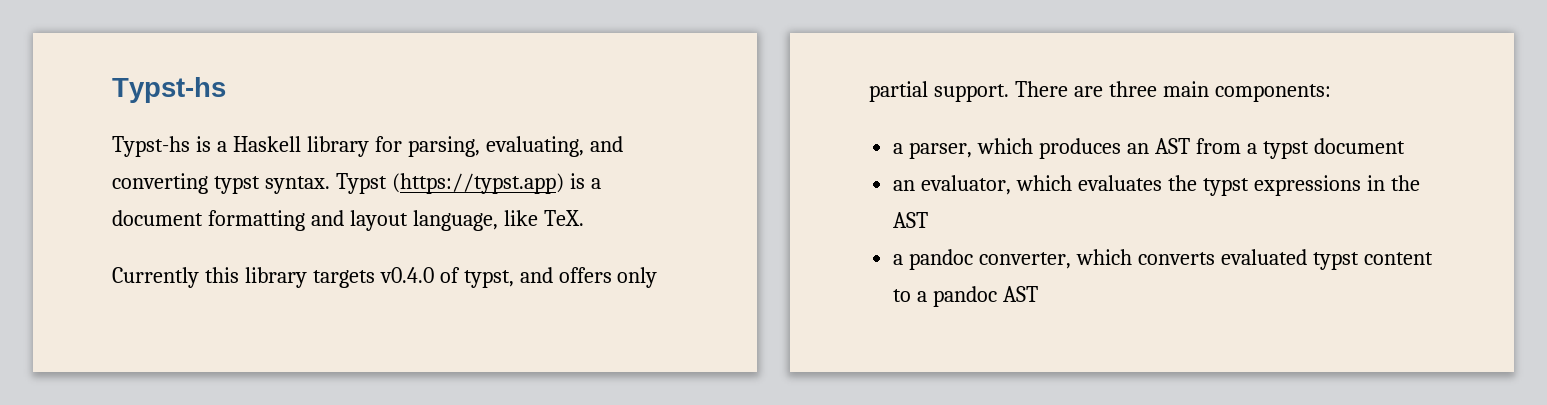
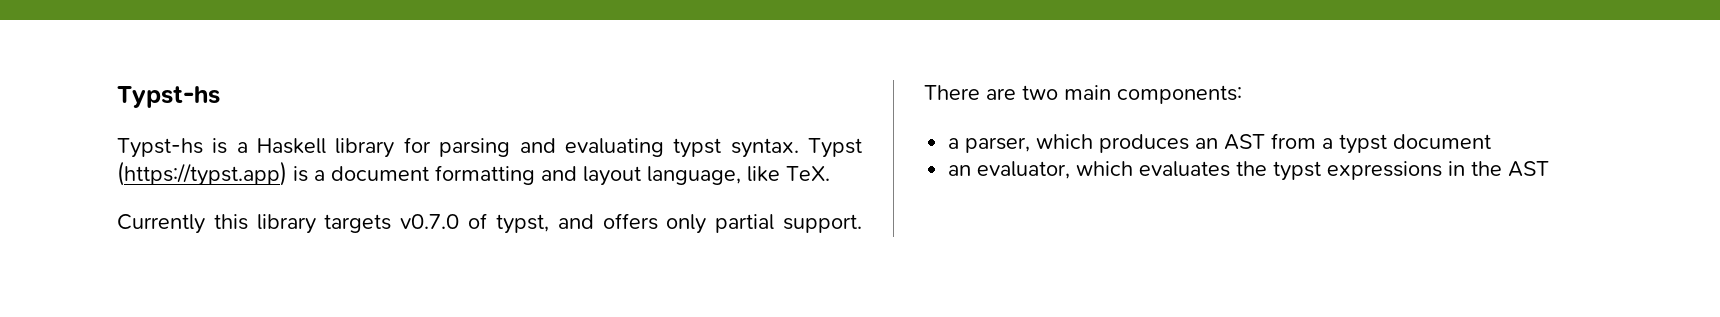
[407,136,623,157] [112,173,208,194] parsing, evaluating, and converting -> [439,138,664,157] parsing and evaluating
[379,267,434,283] v0.4.0 -> [400,214,460,229] v0.7.0
[1108,81,1157,97] three -> [1022,85,1058,100] two
[893,249,1433,270] [893,286,1039,307] // a pandoc converter, which converts evaluated typst content to a pandoc AST -> (1550, 169) none

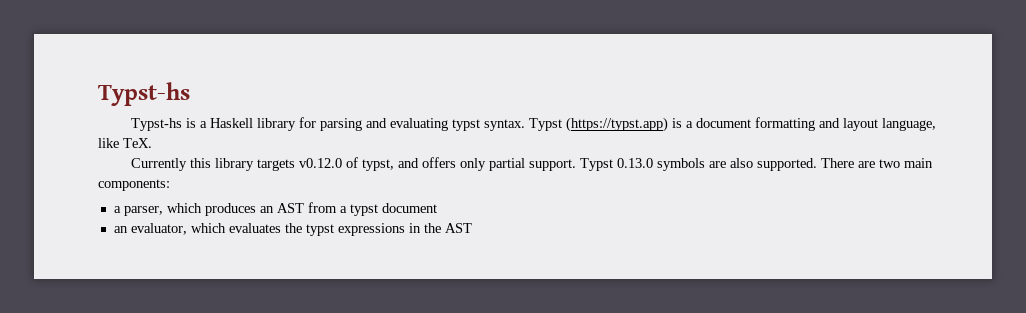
[400,214,460,229] v0.7.0 -> [298,158,342,168] v0.12.0
(863, 223) none -> [579,158,817,171] Typst 0.13.0 symbols are also supported.

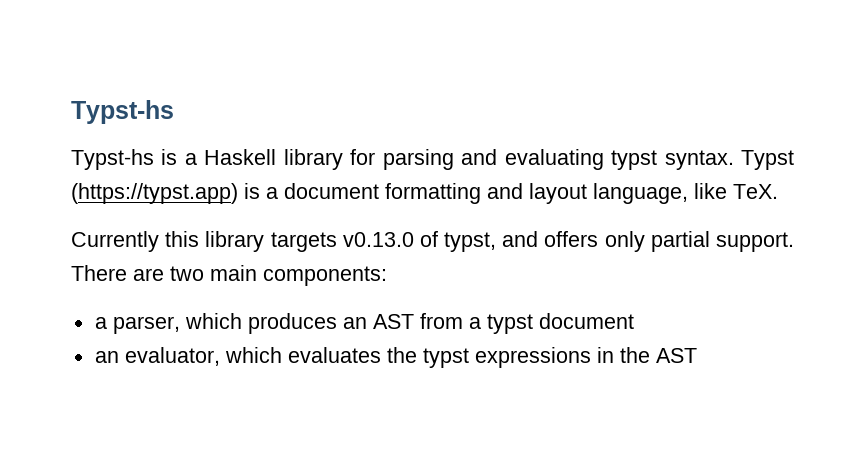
[298,158,342,168] v0.12.0 -> [342,232,414,247] v0.13.0
[579,158,817,171] Typst 0.13.0 symbols are also supported. -> (794, 242) none

